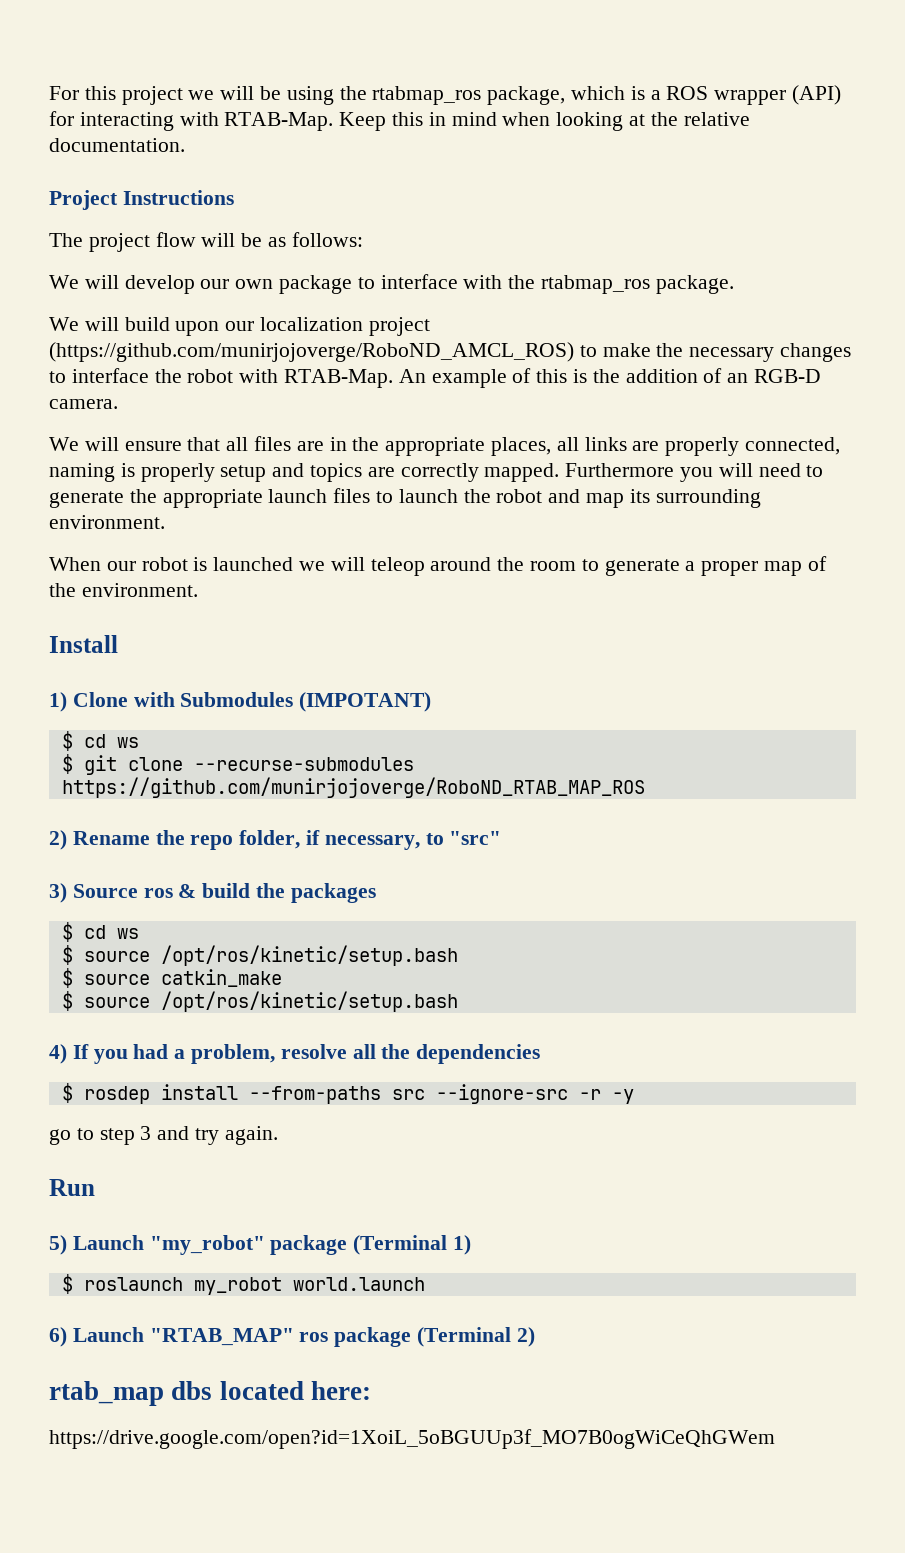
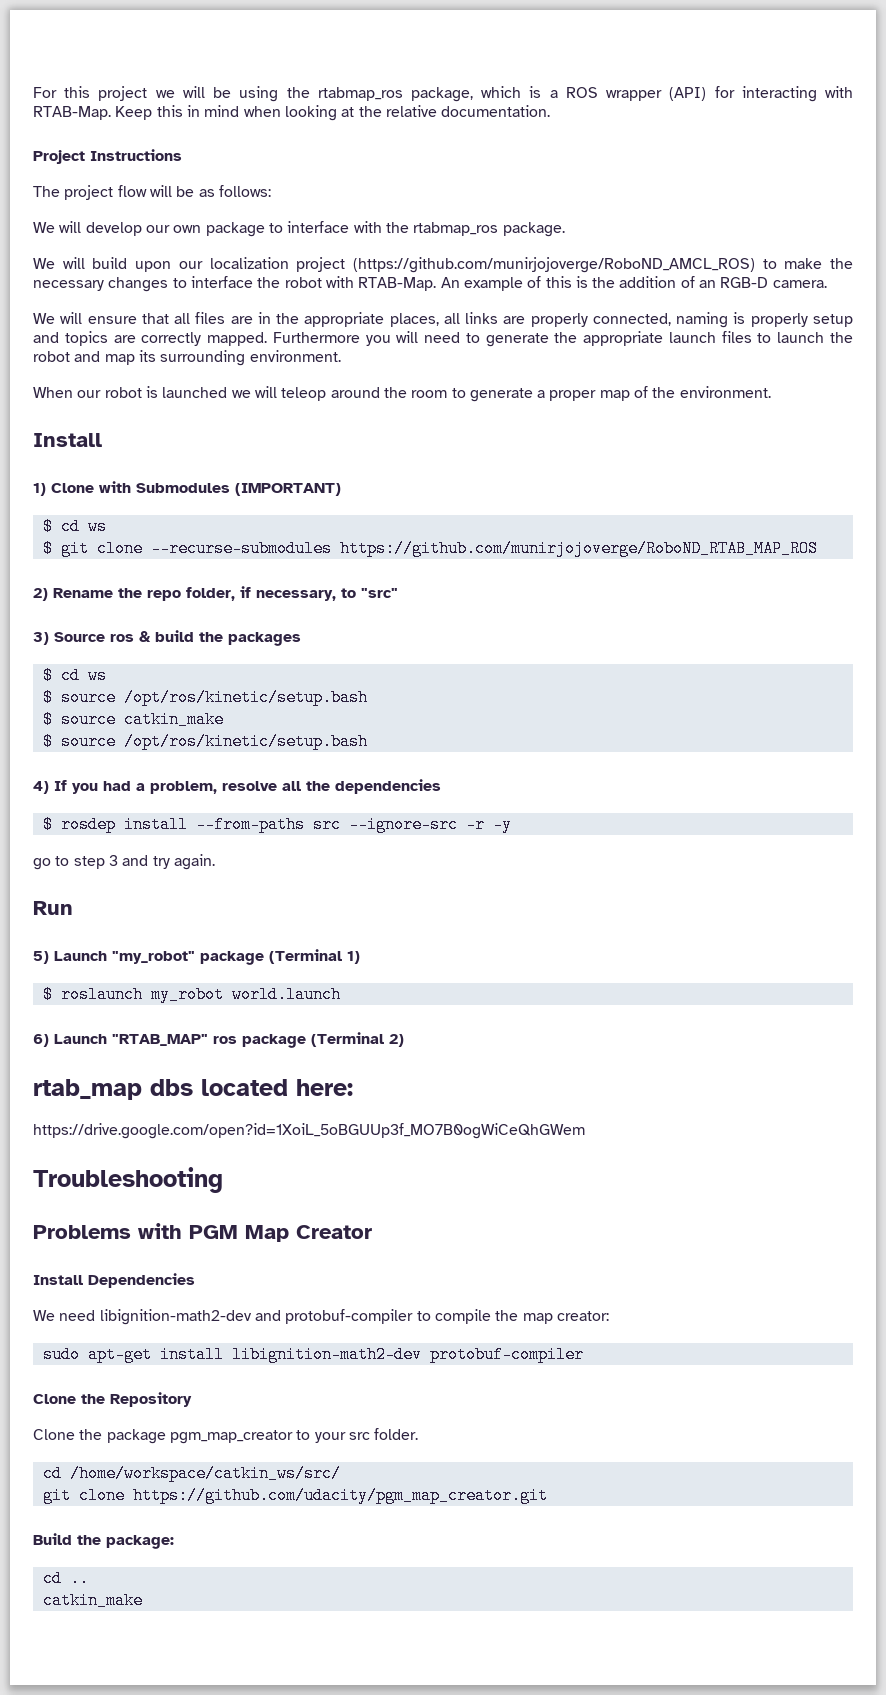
[299,692,432,712] (IMPOTANT) -> [235,483,341,496] (IMPORTANT)
(775, 1439) none -> [33,1167,223,1193] [33,1223,372,1242] [33,1273,195,1288] [33,1309,609,1325] [42,1346,584,1363] [33,1392,192,1407] [33,1428,419,1444] [42,1465,341,1482] [42,1487,548,1504] [33,1533,174,1549] [42,1570,89,1587] [42,1592,143,1609] // Troubleshooting // Problems with PGM Map Creator // Install Dependencies // We need libignition-math2-dev and protobuf-compiler to compile the map creator: // sudo apt-get install libignition-math2-dev protobuf-compiler // Clone the Repository // Clone the package pgm_map_creator to your src folder. // cd /home/workspace/catkin_ws/src/ // git clone https://github.com/udacity/pgm_map_creator.git // Build the package: // cd .. // catkin_make

